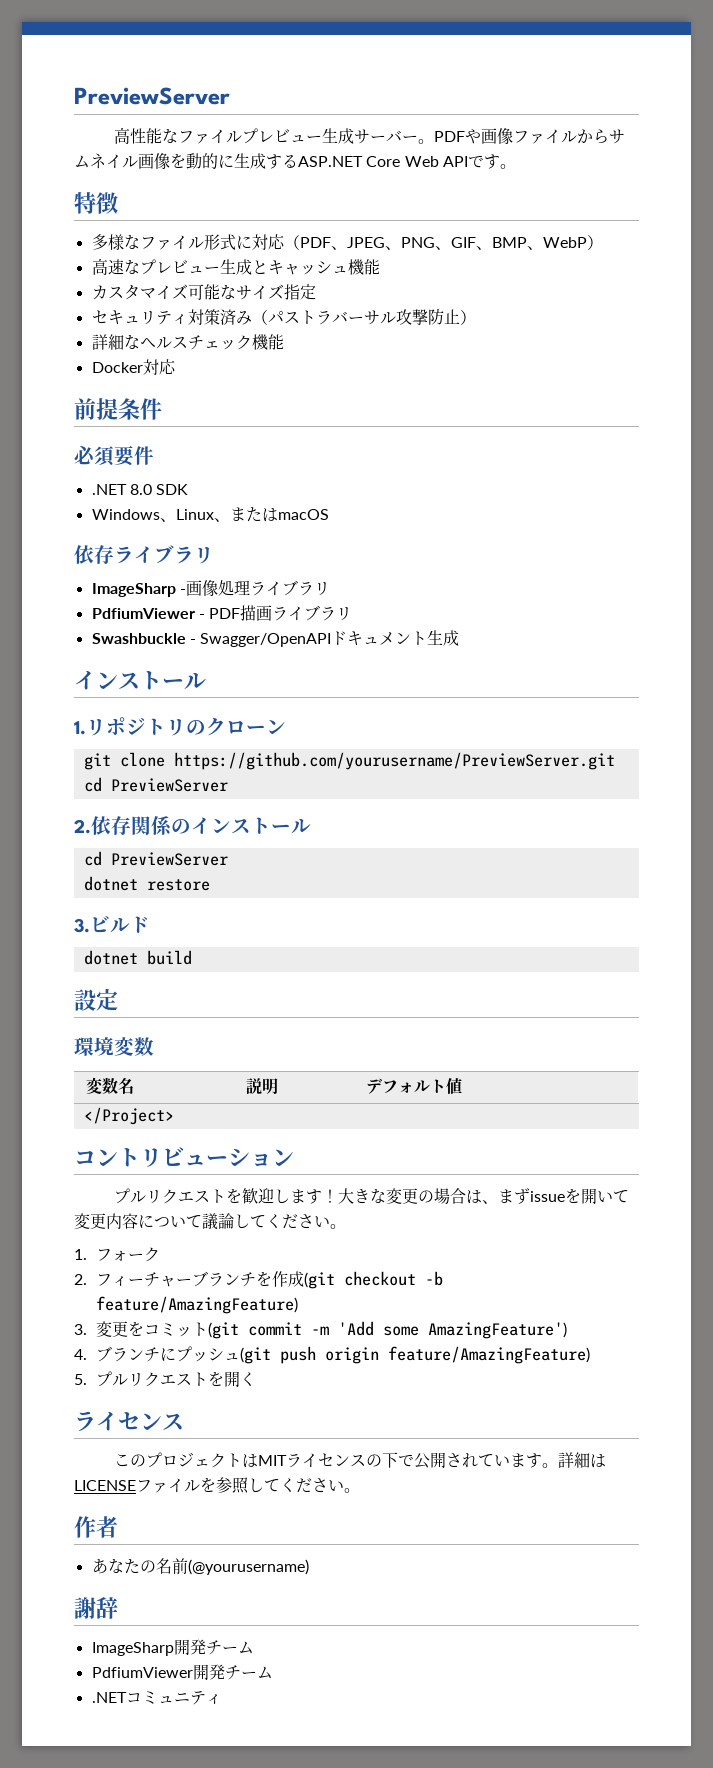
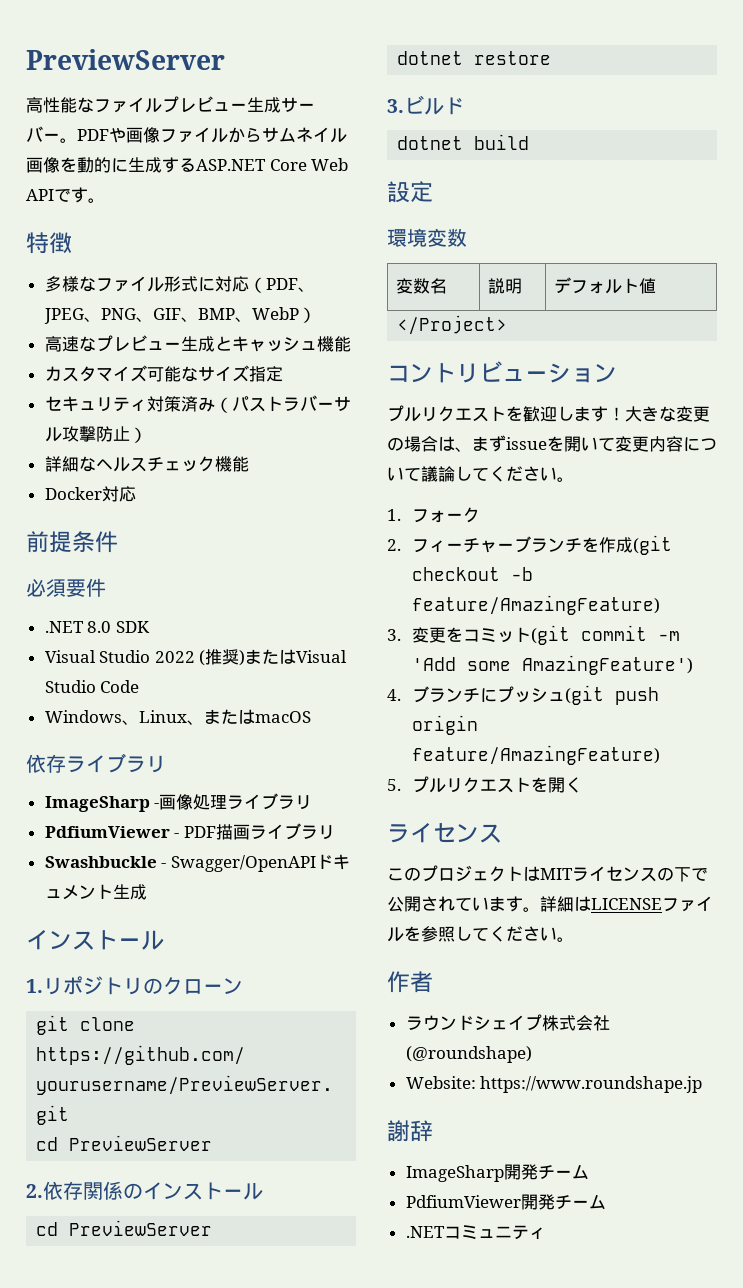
(189, 489) none -> [44,649,348,666] [44,680,140,693] // Visual Studio 2022 (推奨)またはVisual Studio Code
[91,1558,309,1575] あなたの名前(@yourusername) -> [405,1014,610,1031] [405,1046,532,1063] [405,1076,703,1093] ラウンドシェイプ株式会社(@roundshape) // Website: https://www.roundshape.jp

